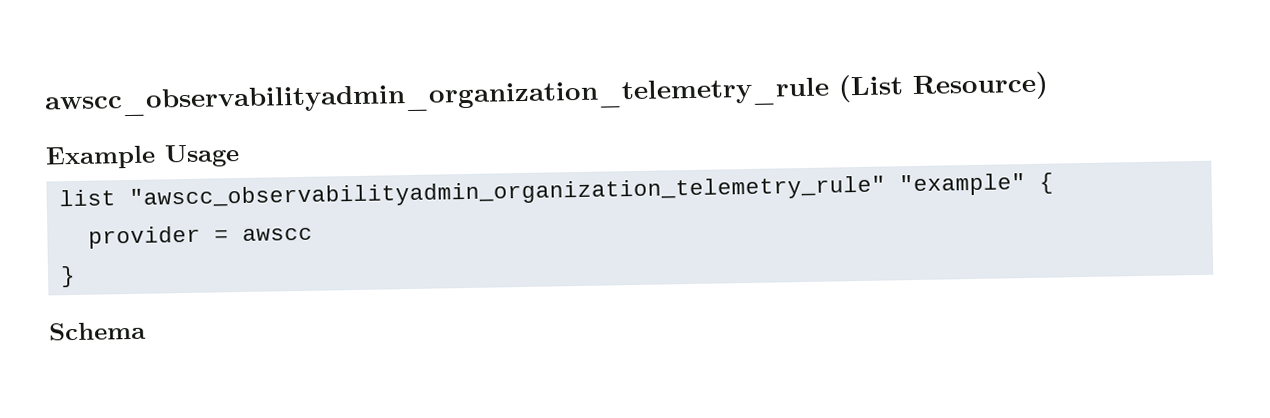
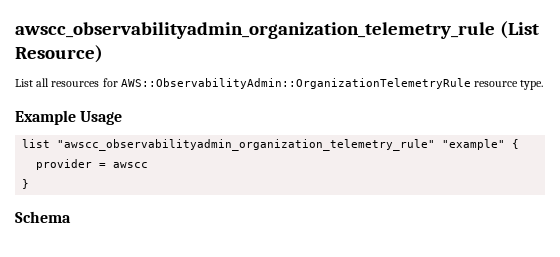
(1049, 86) none -> [15,78,544,90] // List all resources for AWS::ObservabilityAdmin::OrganizationTelemetryRule resource type.

